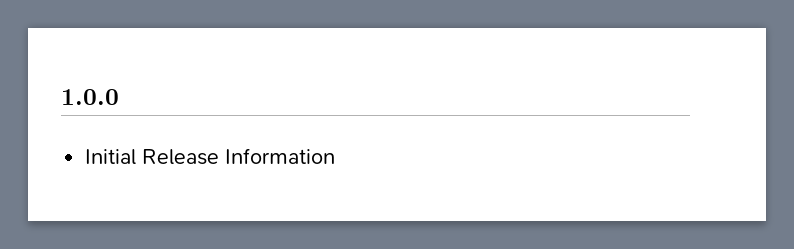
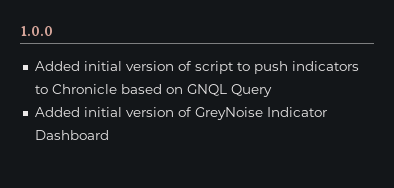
[85,148,336,165] Initial Release Information -> [34,61,359,74] [34,84,272,97] [34,107,327,120] [34,130,109,140] Added initial version of script to push indicators to Chronicle based on GNQL Query // Added initial version of GreyNoise Indicator Dashboard

